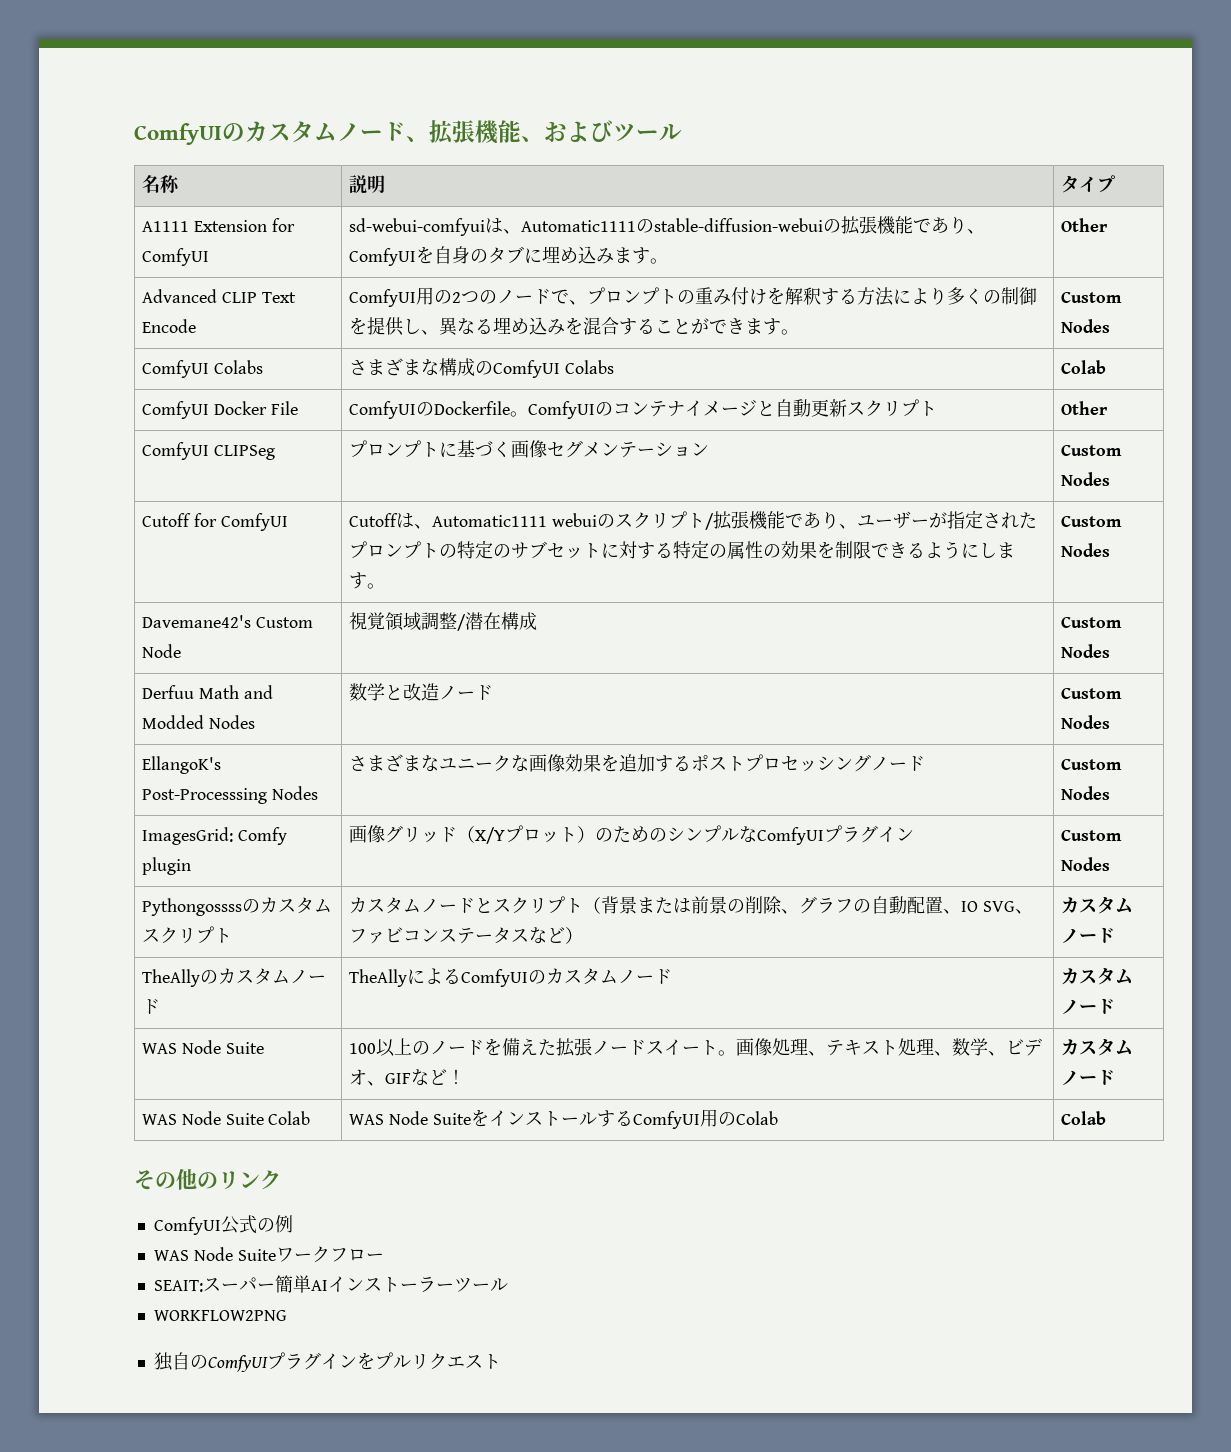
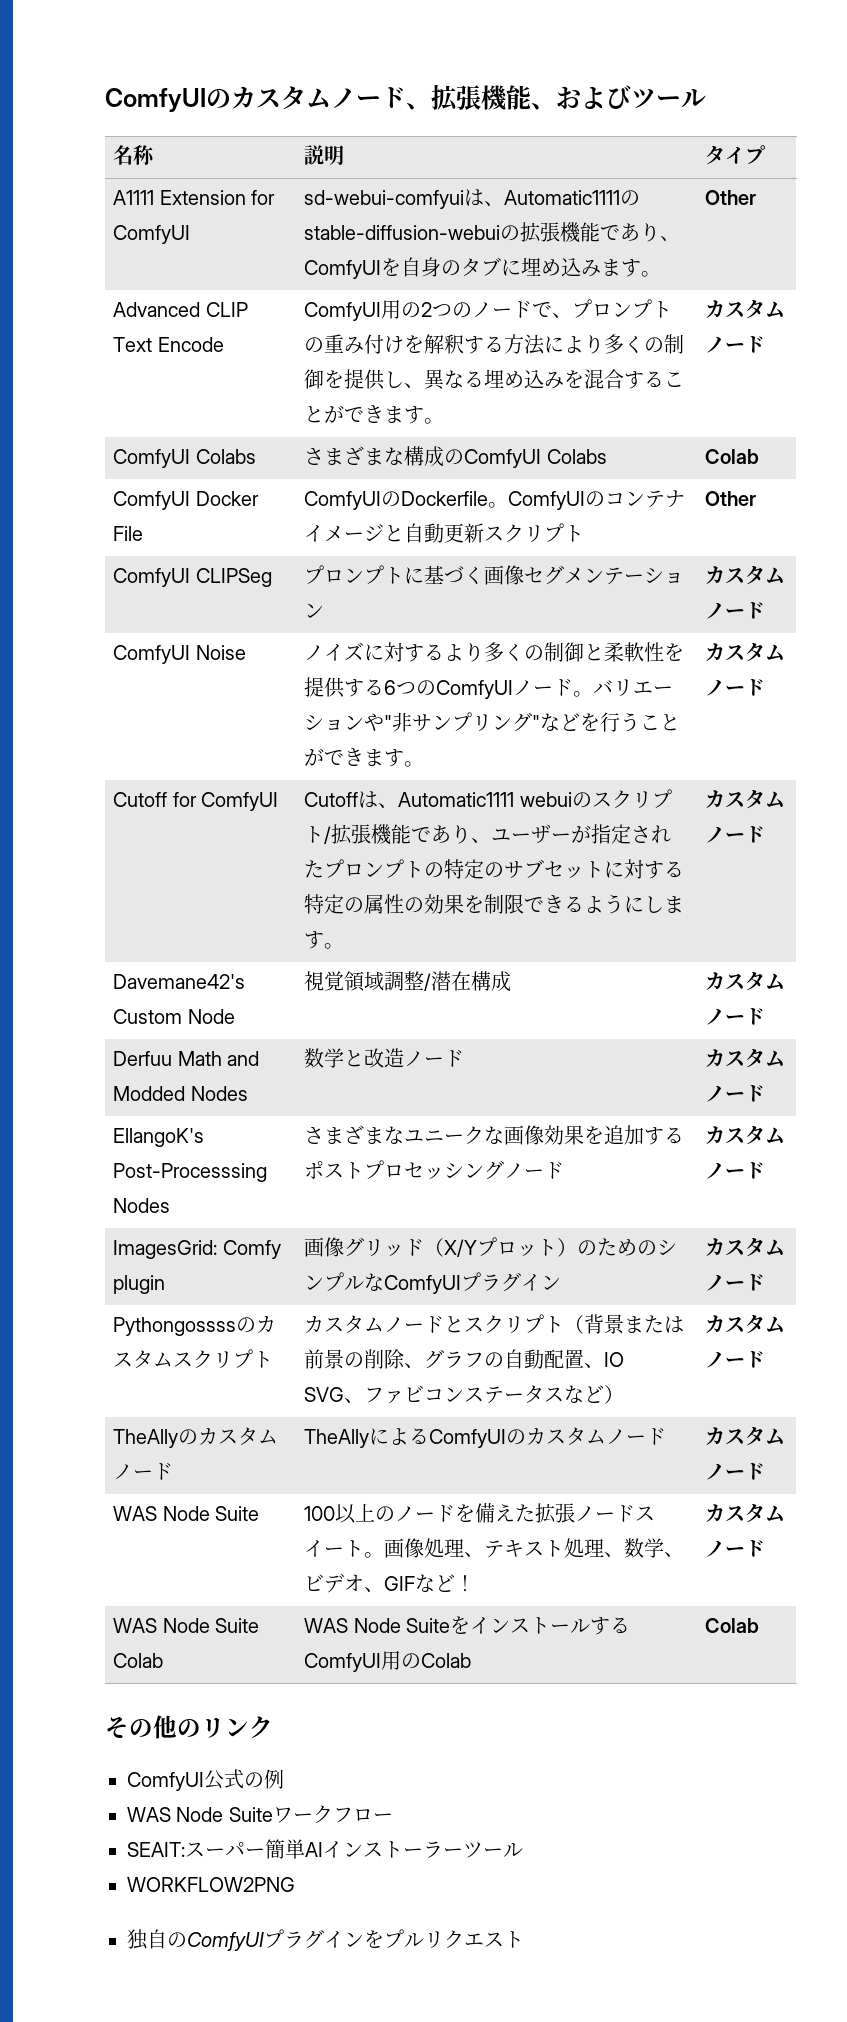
[1060,292,1122,303] [1060,319,1110,333] Custom Nodes -> [705,299,786,319] [705,336,766,353] カスタムノード
[1060,445,1122,456] [1060,472,1110,486] Custom Nodes -> [705,565,786,585] [705,602,766,619] [113,645,246,664] [304,642,685,662] [304,677,674,699] [304,712,681,732] [304,748,425,767] [705,642,786,662] [705,679,766,696] カスタムノード // ComfyUI Noise | ノイズに対するより多くの制御と柔軟性を提供する6つのComfyUIノード。バリエーションや"非サンプリング"などを行うことができます。 | カスタムノード
[1060,516,1122,527] [1060,543,1110,557] Custom Nodes -> [705,789,786,809] [705,826,766,843] カスタムノード
[1060,617,1122,628] [1060,644,1110,658] Custom Nodes -> [705,971,786,991] [705,1008,766,1025] カスタムノード
[1060,688,1122,699] [1060,715,1110,729] Custom Nodes -> [705,1048,786,1068] [705,1085,766,1102] カスタムノード
[1060,759,1122,770] [1060,786,1110,800] Custom Nodes -> [705,1125,786,1145] [705,1162,766,1179] カスタムノード
[1060,830,1122,841] [1060,857,1110,871] Custom Nodes -> [705,1237,786,1257] [705,1274,766,1291] カスタムノード

